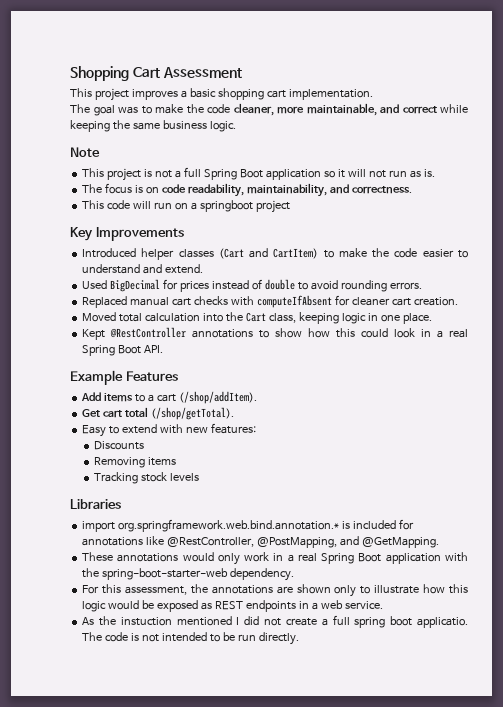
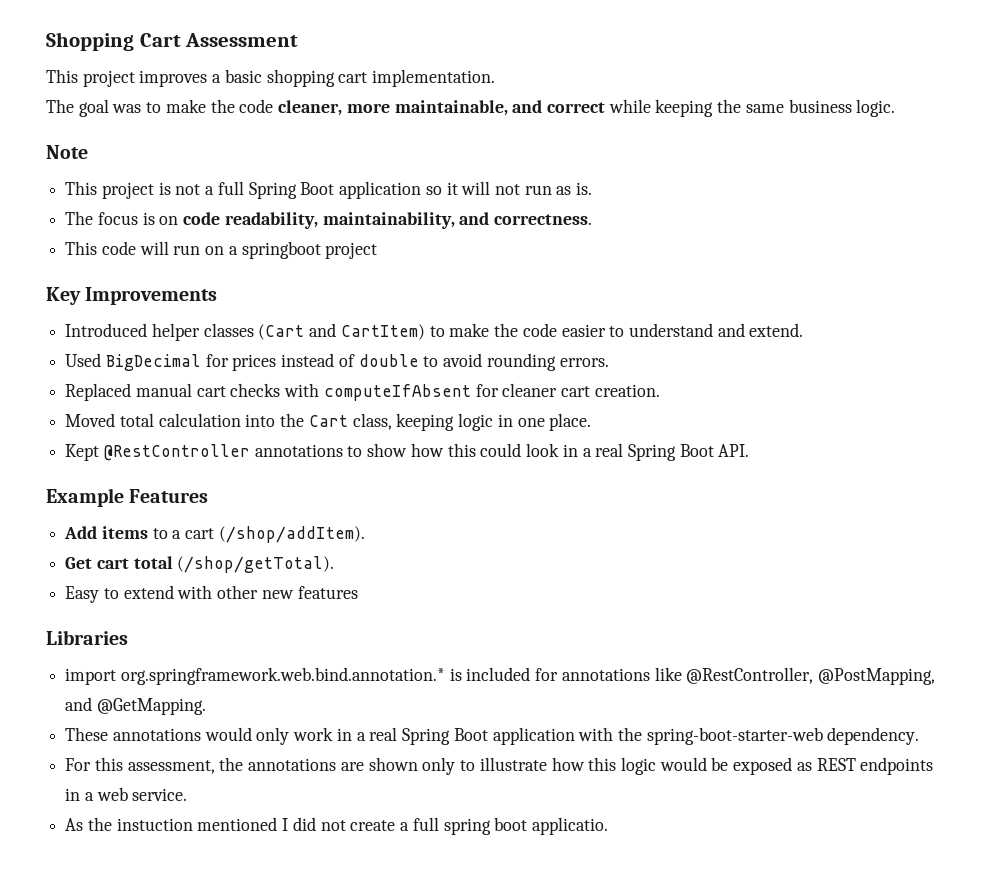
[185,423,256,434] [94,441,145,450] [94,457,177,468] [94,472,200,484] new features: // Discounts // Removing items // Tracking stock levels -> [217,585,358,599] other new features
[82,632,299,645] The code is not intended to be run directly. -> (608, 826) none

